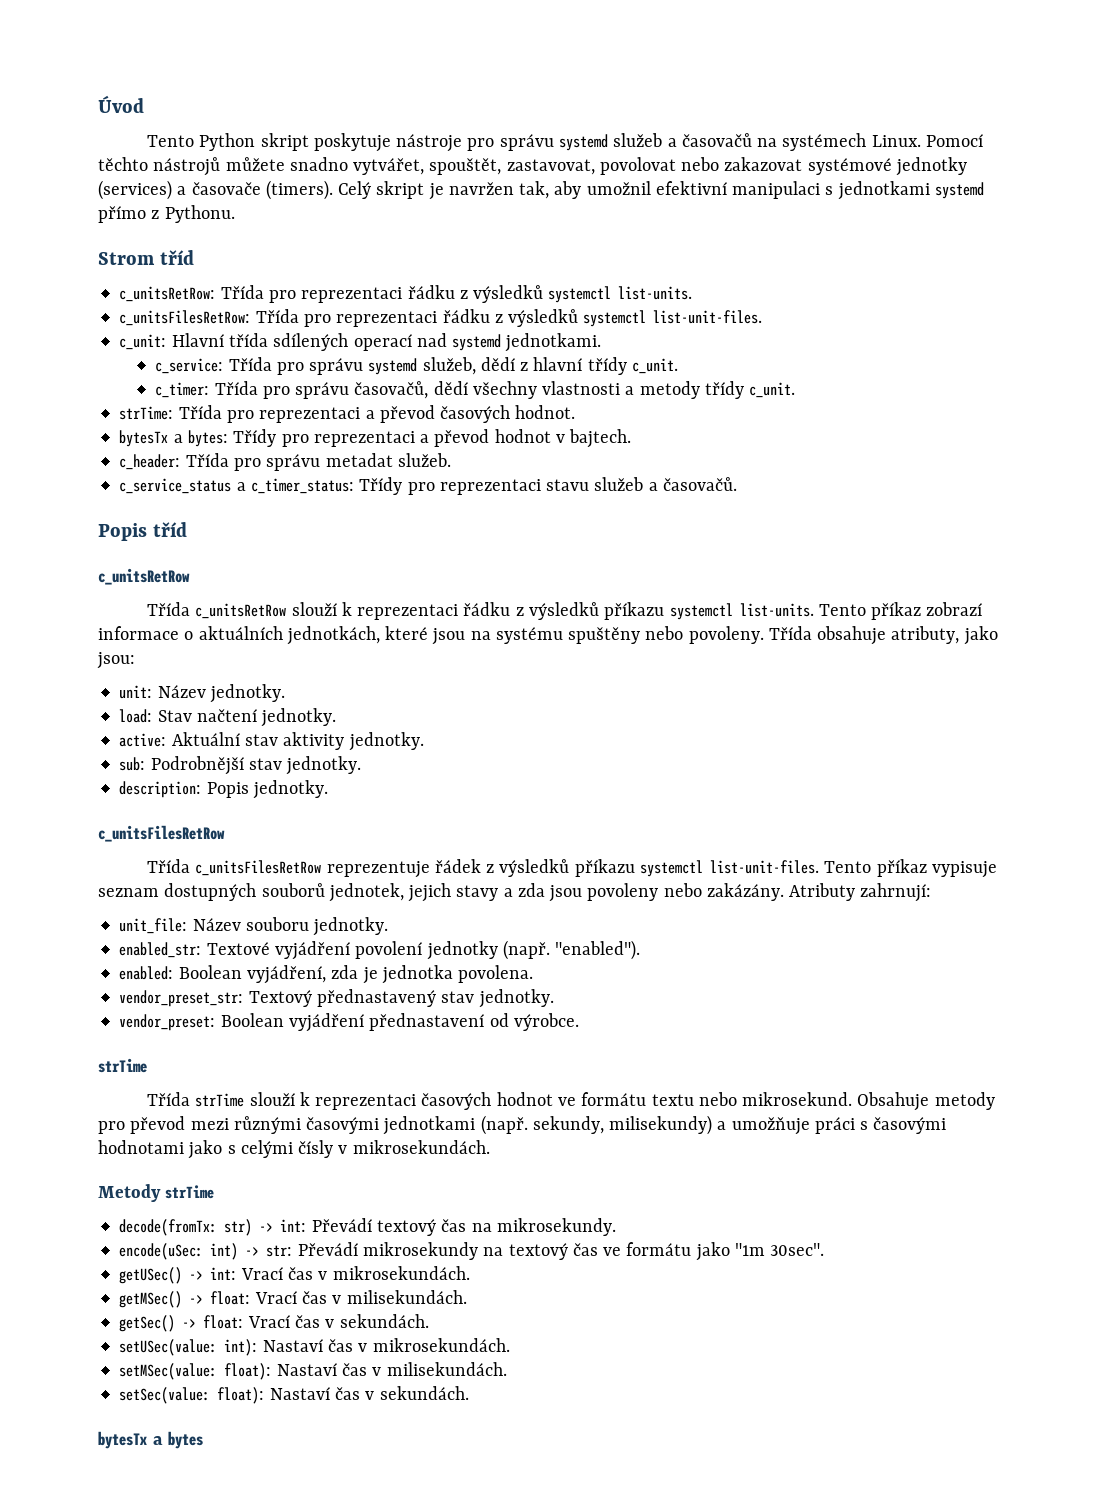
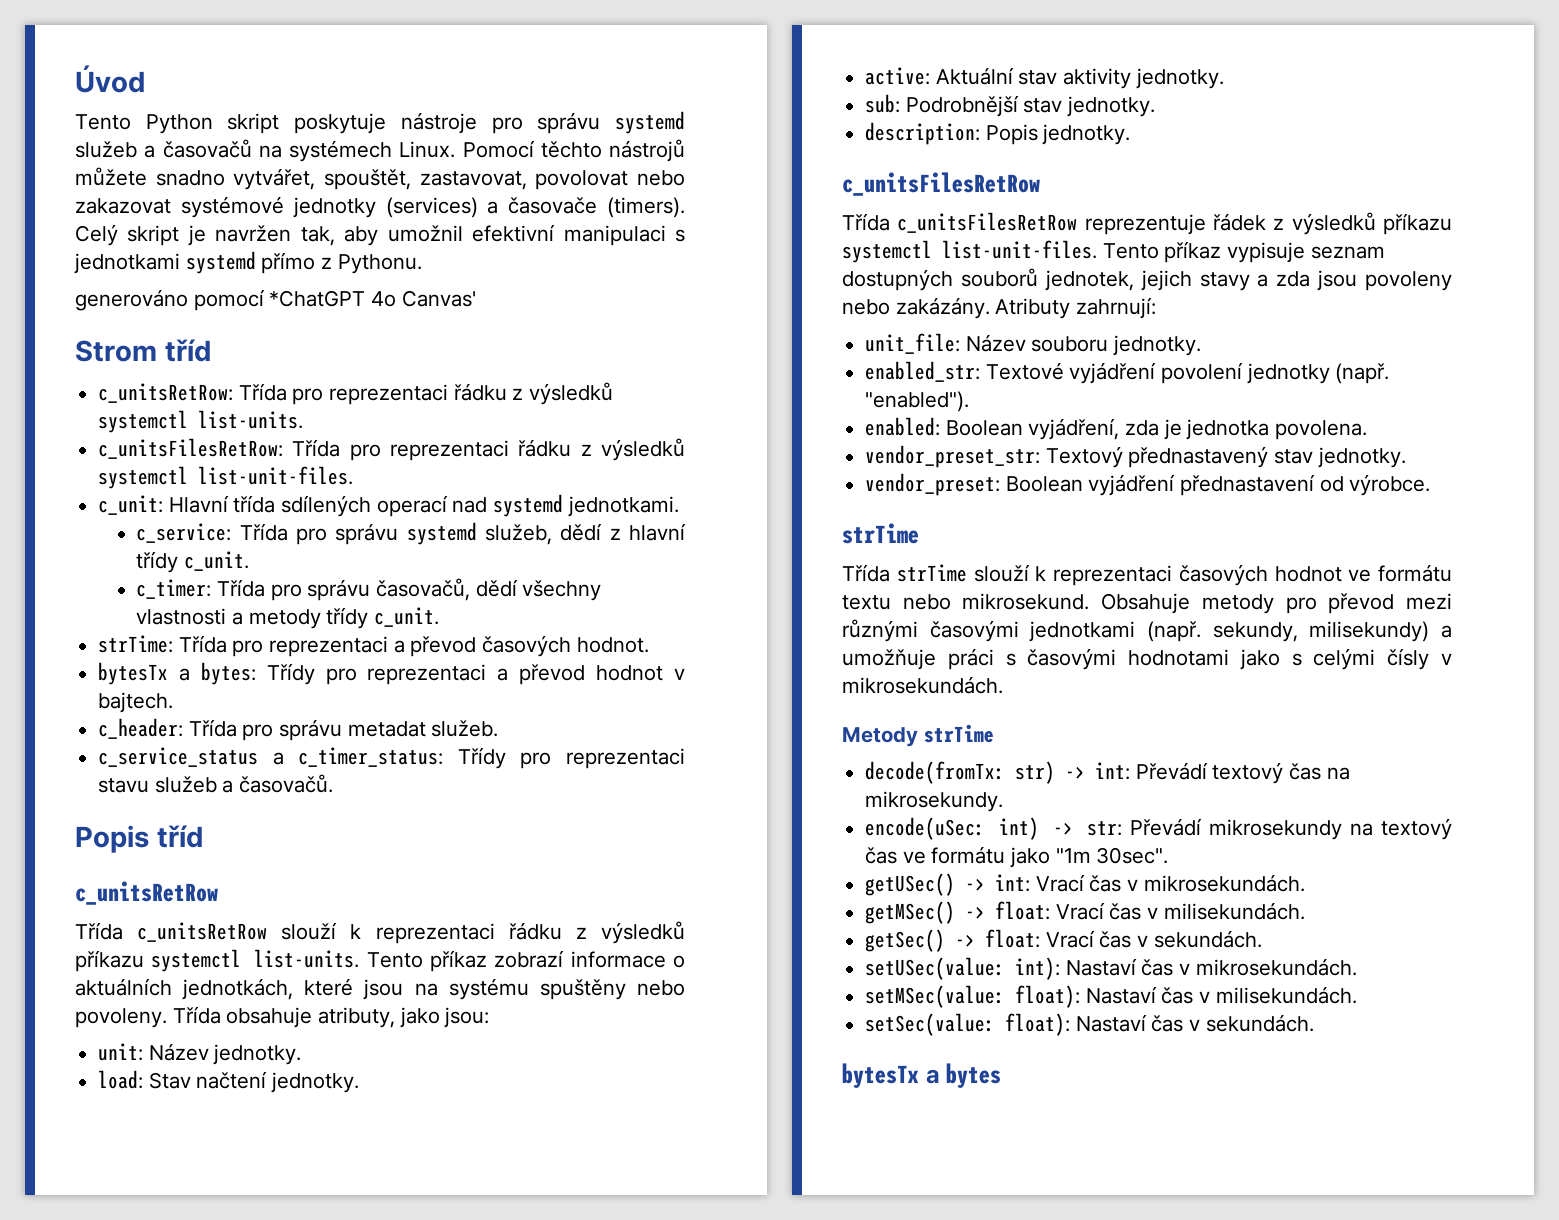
(235, 214) none -> [75,289,476,311] // generováno pomocí *ChatGPT 4o Canvas'

